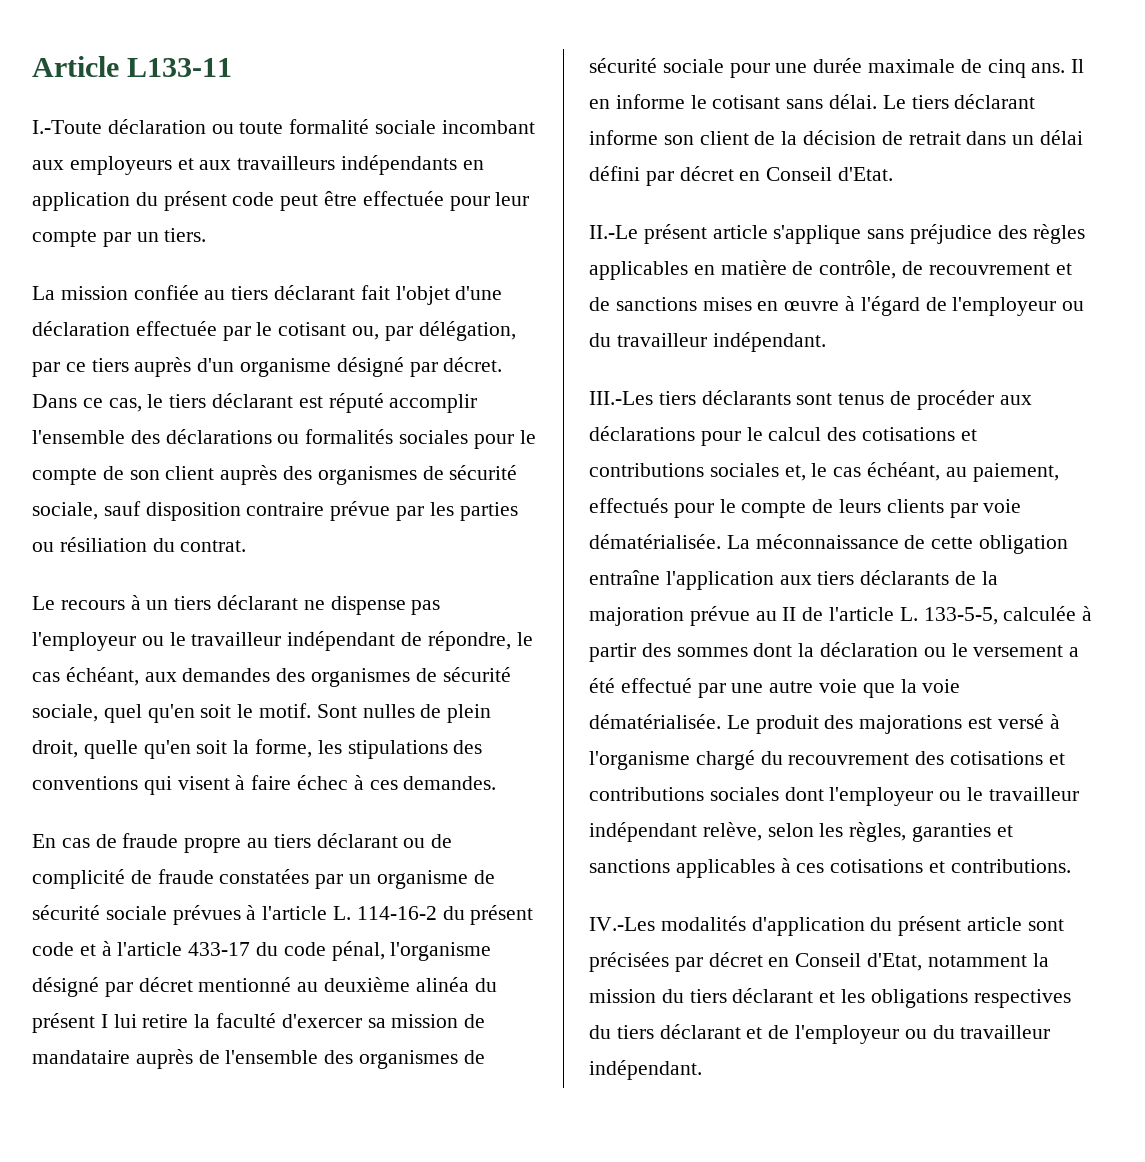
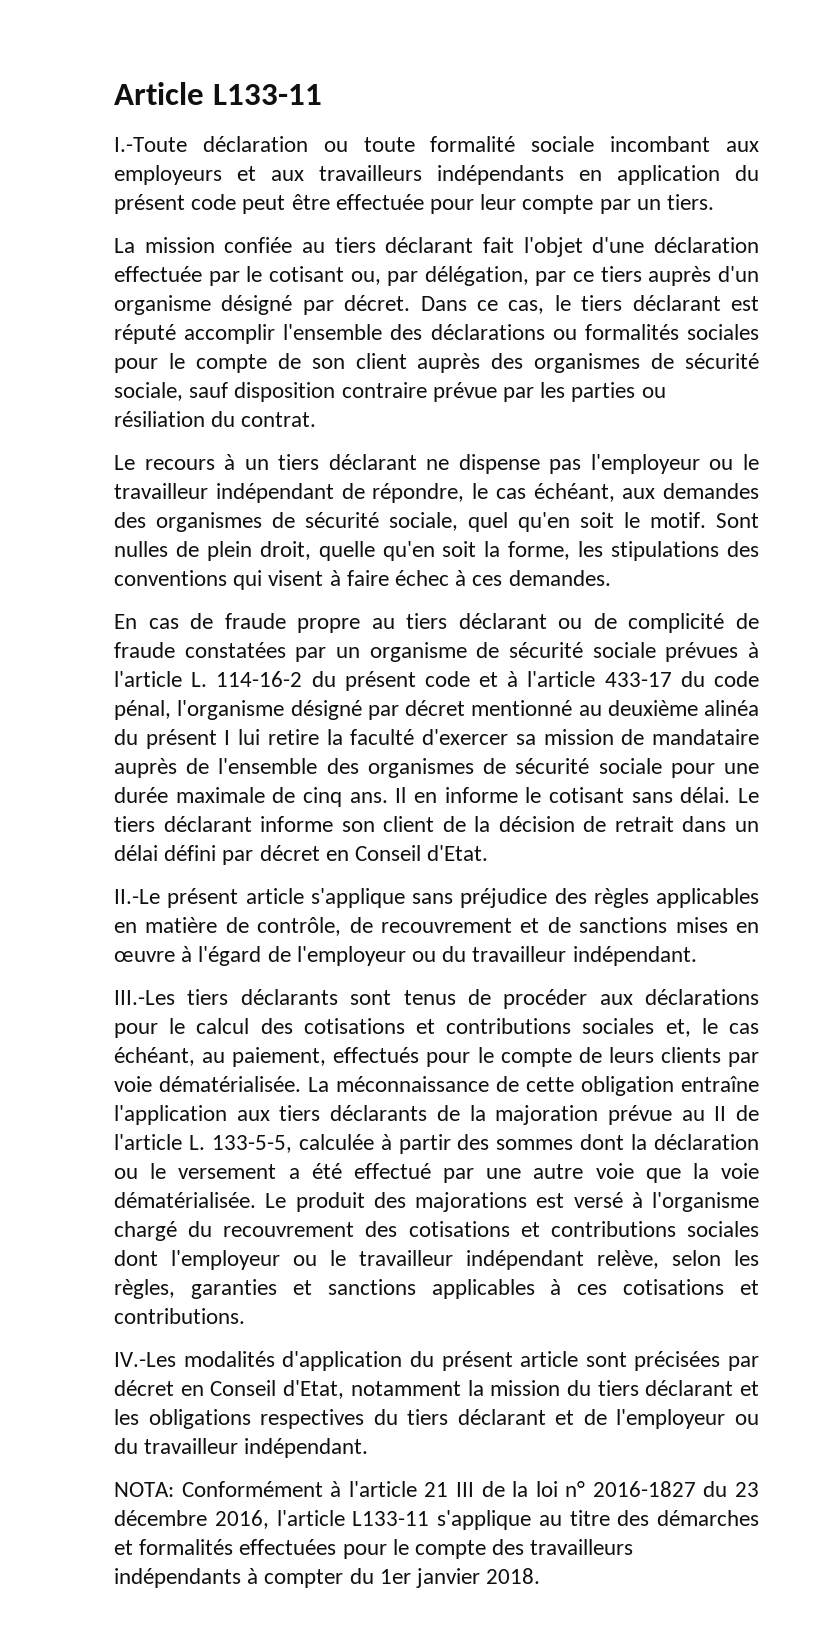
(702, 1070) none -> [114,1481,759,1497] [114,1510,759,1530] [114,1539,634,1559] [114,1568,541,1588] // NOTA: Conformément à l'article 21 III de la loi n° 2016-1827 du 23 décembre 2016, l'article L133-11 s'applique au titre des démarches et formalités effectuées pour le compte des travailleurs indépendants à compter du 1er janvier 2018.

